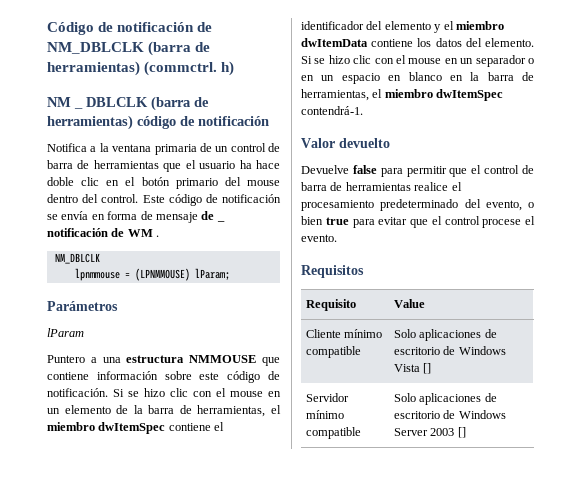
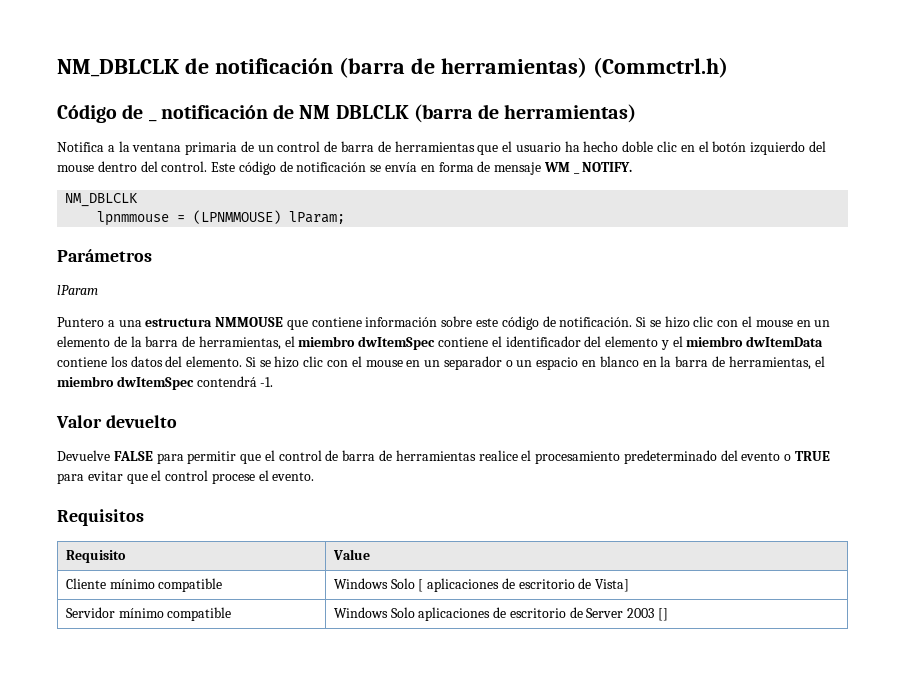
[47,22,213,35] [47,41,211,56] [47,61,235,76] [47,97,71,107] [74,107,83,109] Código de notificación de NM_DBLCLK (barra de herramientas) (commctrl. h) // NM _ -> [57,57,728,78] [57,104,144,123] [148,119,157,122] [160,104,331,119] NM_DBLCLK de notificación (barra de herramientas) (Commctrl.h) // Código de _ notificación de NM
[137,116,269,129] código de notificación -> (637, 113) none
[255,160,280,169] hace -> [583,141,619,152] hecho
[175,178,218,189] primario -> [750,141,806,155] izquierdo
[201,211,215,220] [216,220,225,222] [47,228,160,237] de _ notificación de WM . -> [543,162,570,172] [573,172,580,174] [582,162,633,172] WM _ NOTIFY.
[301,75,314,81] en -> (513, 363) none
[301,106,363,115] contendrá-1. -> [196,376,274,387] contendrá -1.
[352,165,377,174] false -> [113,451,153,461] FALSE
[485,200,534,211] [301,216,349,225] evento, o bien true -> [741,451,831,461] evento o TRUE
[394,329,497,341] [394,346,506,355] [394,363,432,374] [306,393,350,402] [306,410,345,419] [306,427,362,439] [394,393,497,405] [394,410,506,419] Solo aplicaciones de escritorio de Windows Vista [] // Servidor mínimo compatible | Solo aplicaciones de escritorio de Windows -> [333,578,630,592] [65,607,232,621] [333,607,583,621] Windows Solo [ aplicaciones de escritorio de Vista] // Servidor mínimo compatible | Windows Solo aplicaciones de escritorio de

